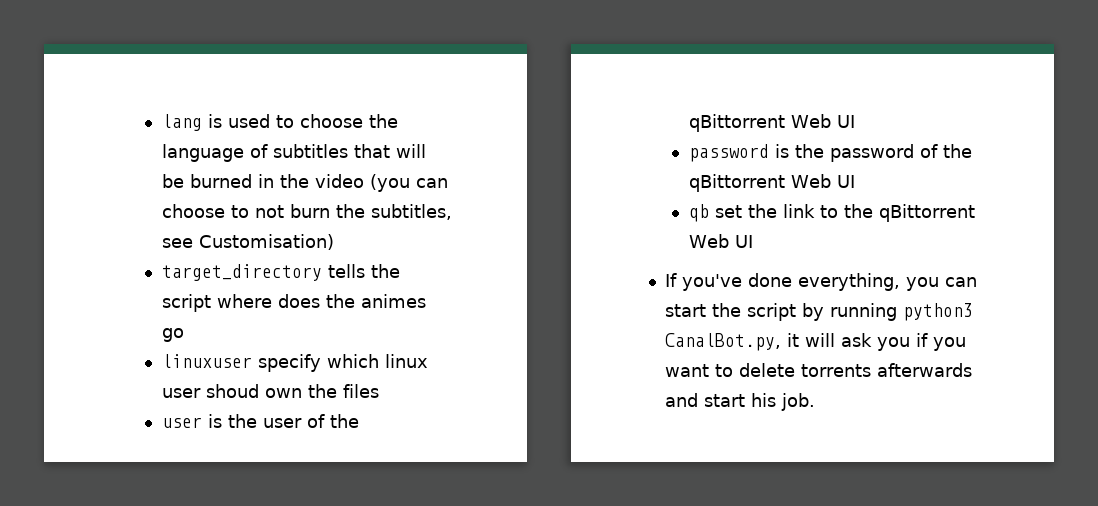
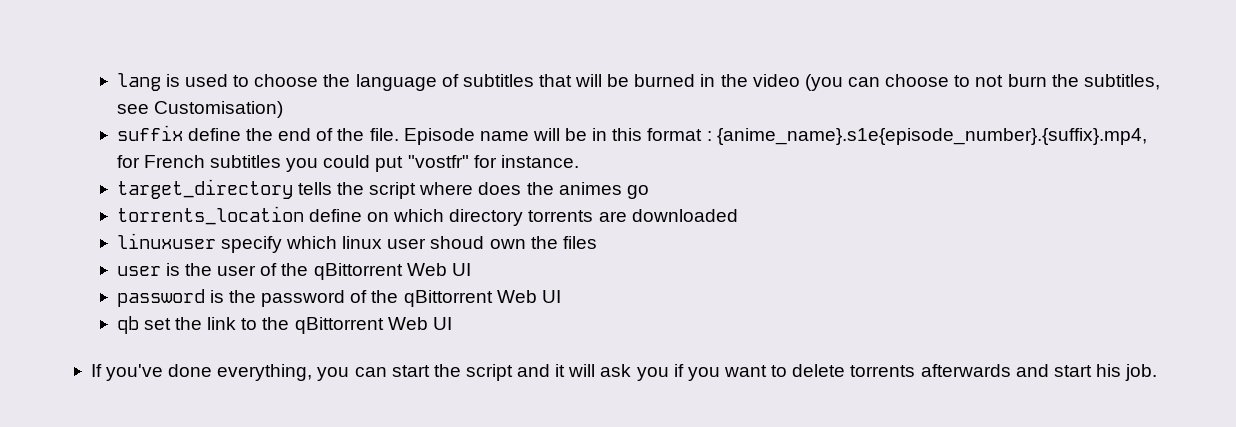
(334, 242) none -> [116,125,1147,145] [116,155,579,172] // suffix define the end of the file. Episode name will be in this format : {anime_name}.s1e{episode_number}.{suffix}.mp4, for French subtitles you could put "vostfr" for instance.
(184, 335) none -> [116,206,738,226] // torrents_location define on which directory torrents are downloaded
[801,303,973,321] [664,333,781,351] by running python3 CanalBot.py, -> [517,364,551,377] and

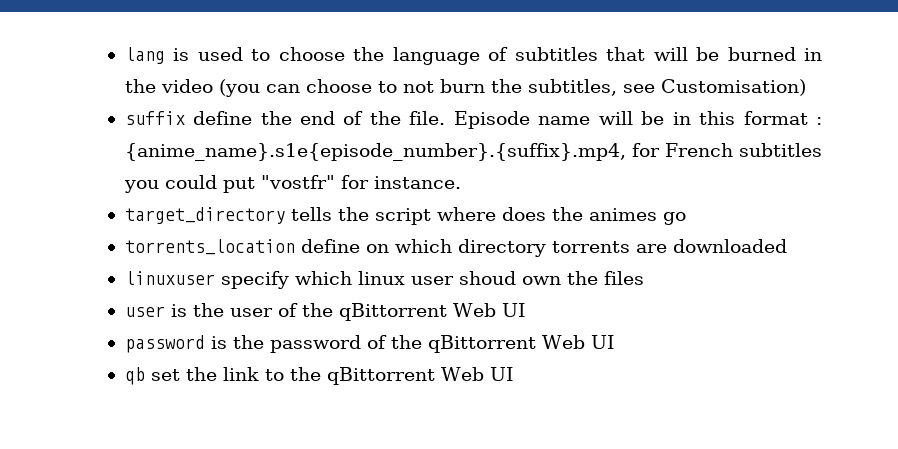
[90,364,1158,381] // If you've done everything, you can start the script and it will ask you if you want to delete torrents afterwards and start his job. -> (514, 374) none

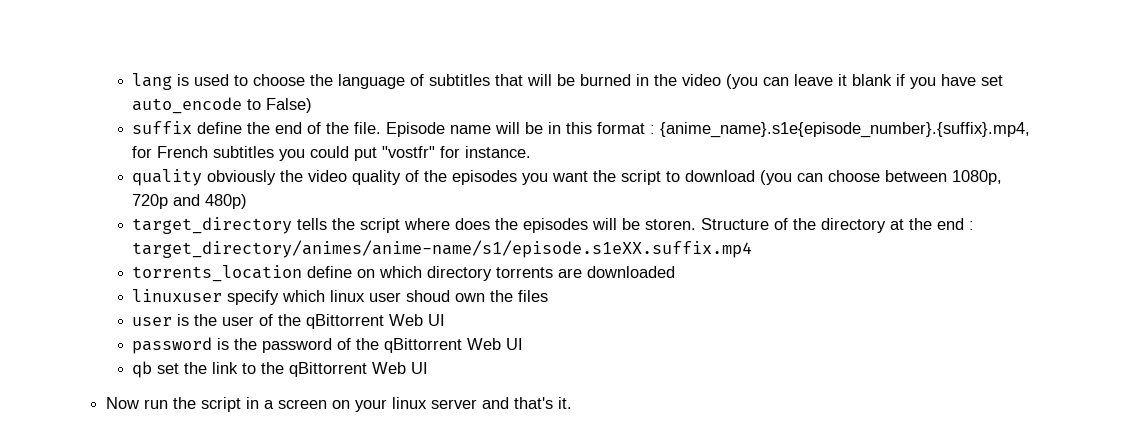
[305,79,806,96] choose to not burn the subtitles, see Customisation) -> [794,74,1004,89] [132,97,313,114] leave it blank if you have set auto_encode to False)
(461, 182) none -> [132,169,1003,186] [132,194,248,209] // quality obviously the video quality of the episodes you want the script to download (you can choose between 1080p, 720p and 480p)
[588,208,686,225] animes go -> [523,218,975,233] [132,240,753,258] episodes will be storen. Structure of the directory at the end : target_directory/animes/anime-name/s1/episode.s1eXX.suffix.mp4
(514, 374) none -> [106,397,573,412] // Now run the script in a screen on your linux server and that's it.

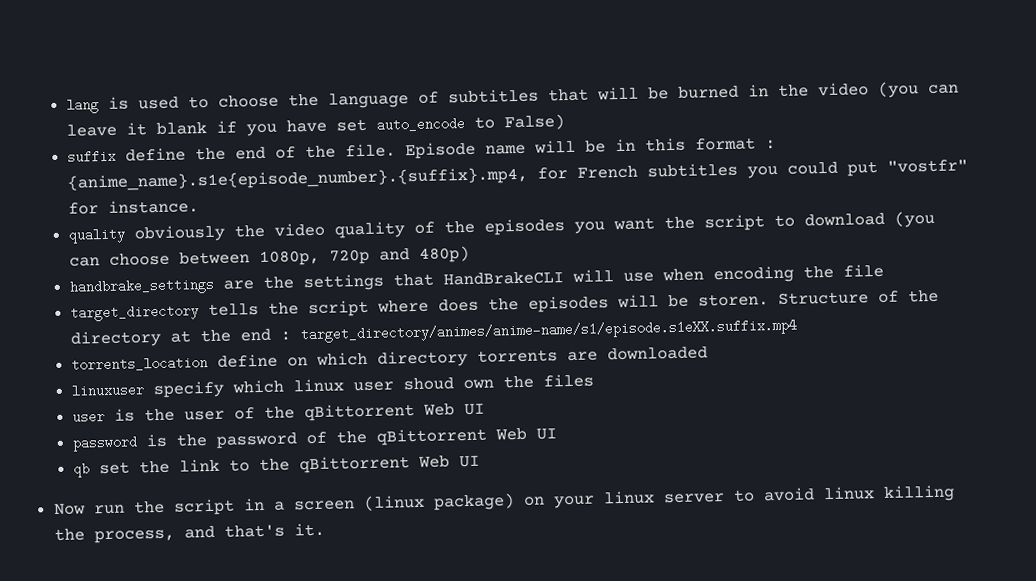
(248, 201) none -> [69,263,885,296] // handbrake_settings are the settings that HandBrakeCLI will use when encoding the file
(328, 404) none -> [362,493,515,512] (linux package)
(478, 404) none -> [732,484,955,502] [53,528,175,544] to avoid linux killing the process,

